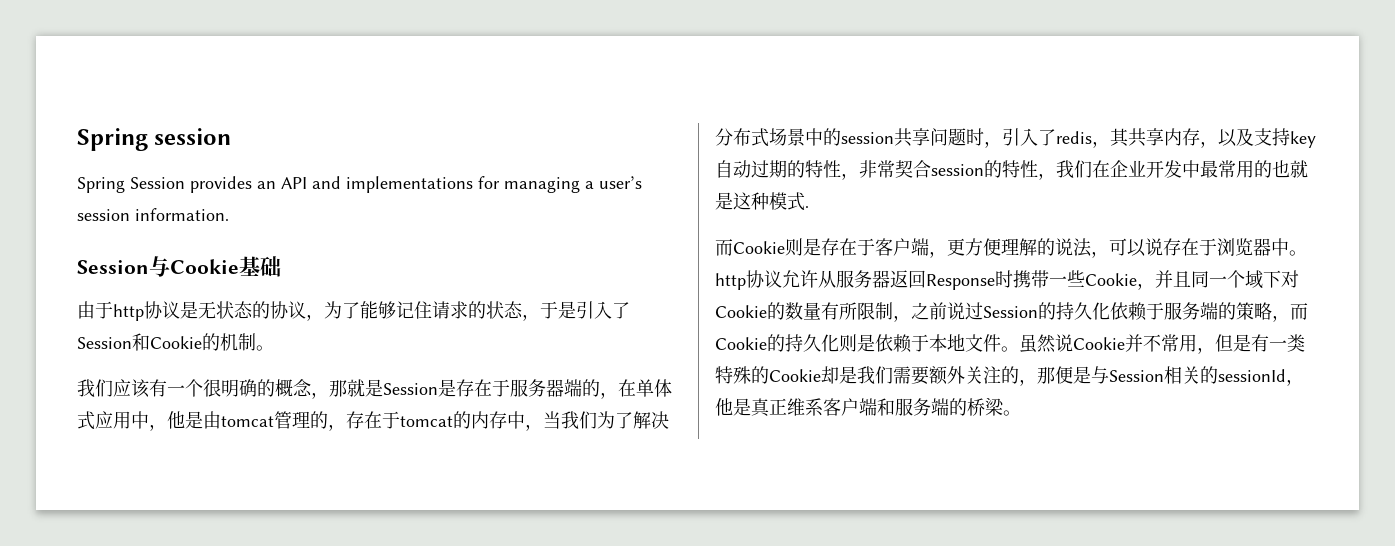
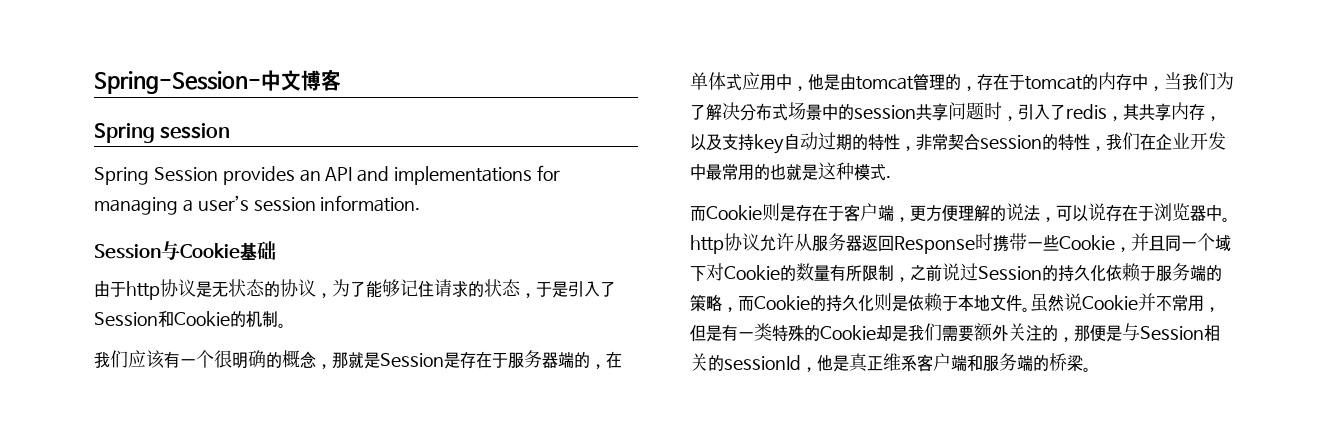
(77, 139) none -> [94,70,341,94] Spring-Session-中文博客 //

